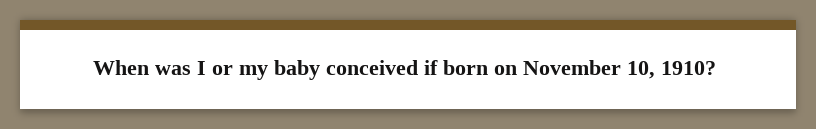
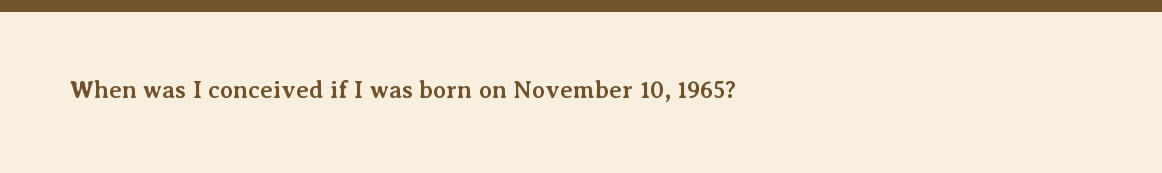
[212,60,438,80] or my baby conceived if -> [208,80,413,98] conceived if I was
[661,61,716,75] 1910? -> [677,81,737,98] 1965?

